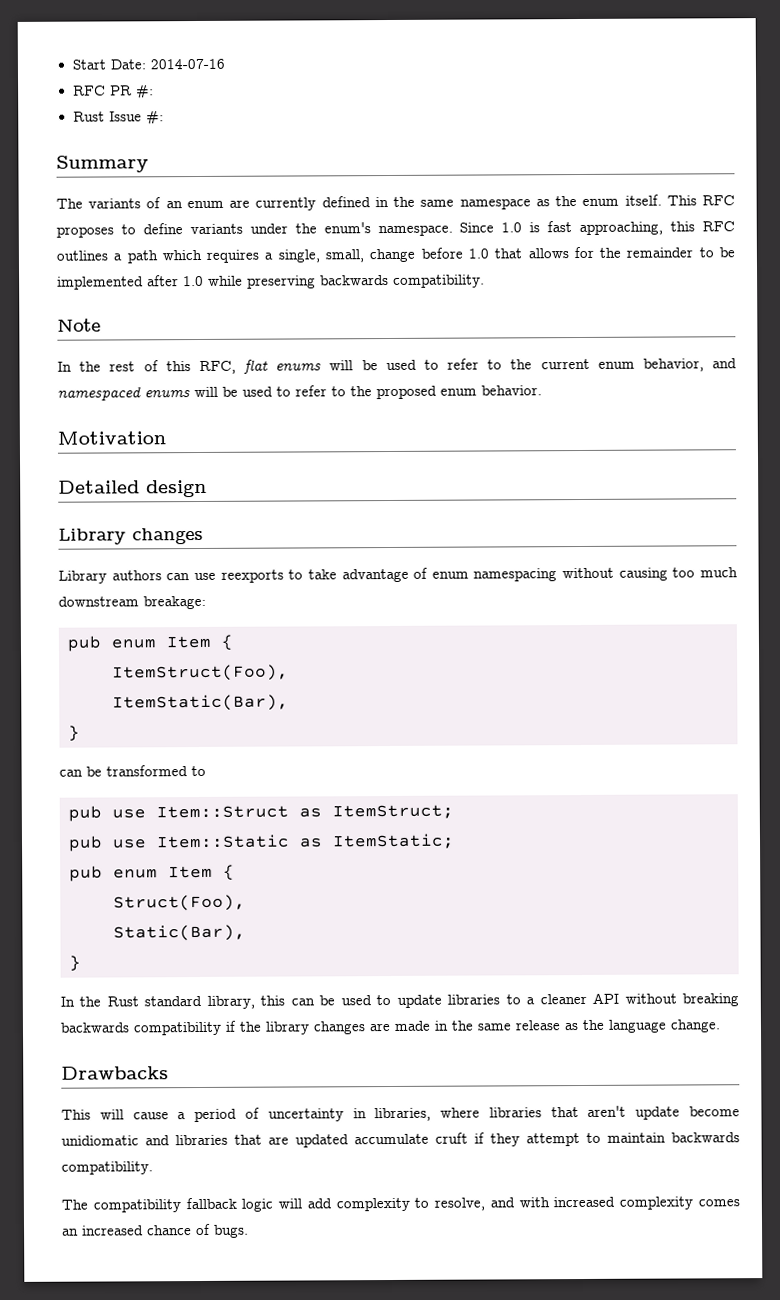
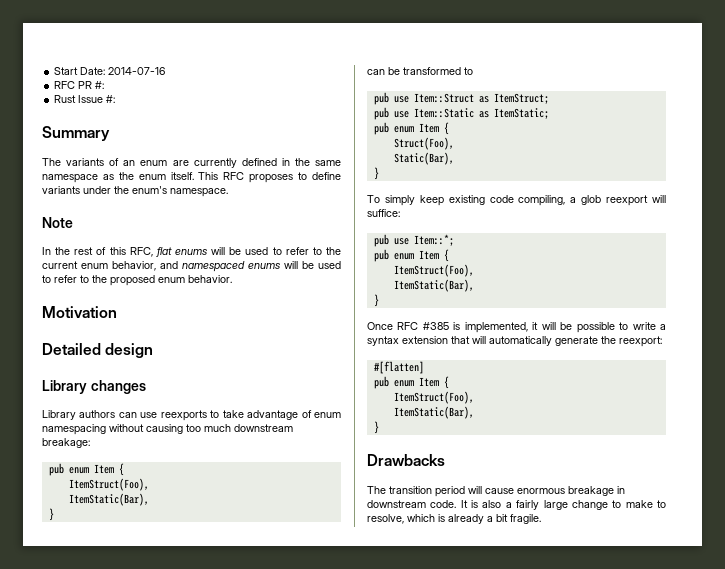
[459,221,736,236] [56,246,735,264] [57,274,485,290] Since 1.0 is fast approaching, this RFC outlines a path which requires a single, small, change before 1.0 that allows for the remainder to be implemented after 1.0 while preserving backwards compatibility. -> (228, 192) none
[60,992,740,1009] [60,1019,721,1036] [61,1066,169,1080] [61,1105,741,1123] [61,1132,740,1148] [61,1161,153,1175] [61,1196,740,1213] [62,1223,249,1238] In the Rust standard library, this can be used to update libraries to a cleaner API without breaking backwards compatibility if the library changes are made in the same release as the language change. // Drawbacks // This will cause a period of uncertainty in libraries, where libraries that aren't update become unidiomatic and libraries that are updated accumulate cruft if they attempt to maintain backwards compatibility. // The compatibility fallback logic will add complexity to resolve, and with increased complexity comes an increased chance of bugs. -> [367,195,666,206] [367,209,400,217] [373,234,454,247] [373,249,449,262] [393,264,474,277] [393,279,474,292] [373,294,379,307] [367,322,666,333] [367,336,662,347] [373,361,424,374] [373,376,449,389] [393,391,474,404] [393,406,474,419] [373,421,379,434] [367,454,445,466] [367,486,625,497] [367,500,666,510] [367,514,541,524] To simply keep existing code compiling, a glob reexport will suffice: // pub use Item::*; // pub enum Item { // ItemStruct(Foo), // ItemStatic(Bar), // } // Once RFC #385 is implemented, it will be possible to write a syntax extension that will automatically generate the reexport: // #[flatten] // pub enum Item { // ItemStruct(Foo), // ItemStatic(Bar), // } // Drawbacks // The transition period will cause enormous breakage in downstream code. It is also a fairly large change to make to resolve, which is already a bit fragile.

